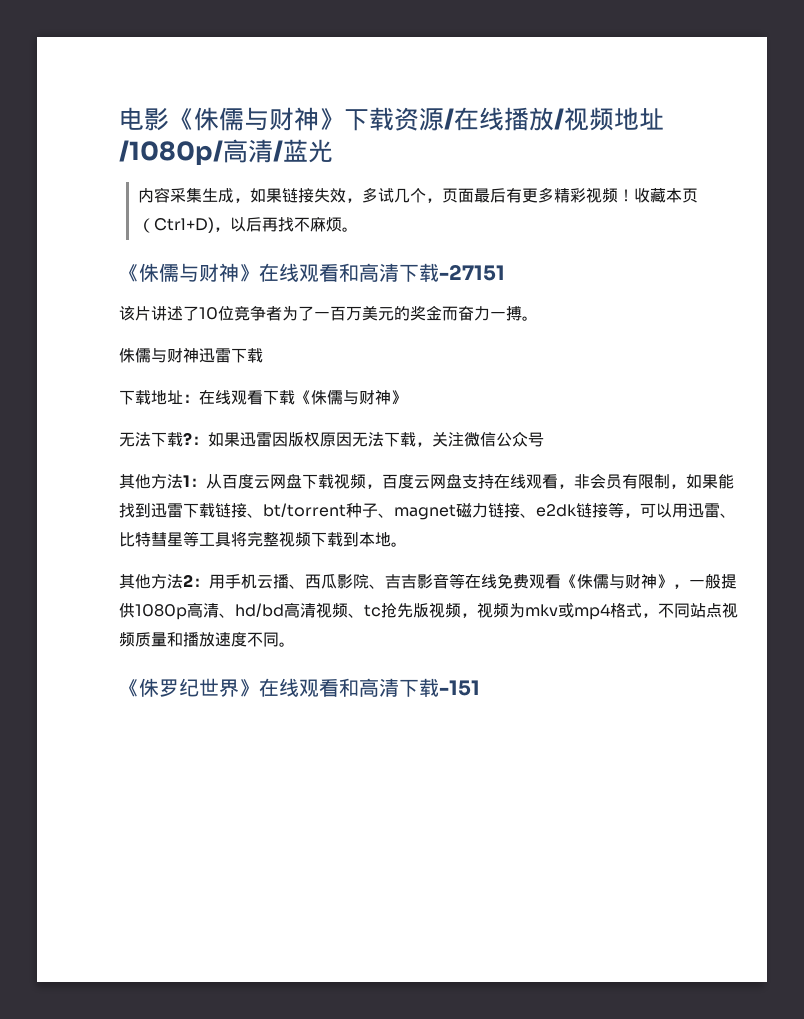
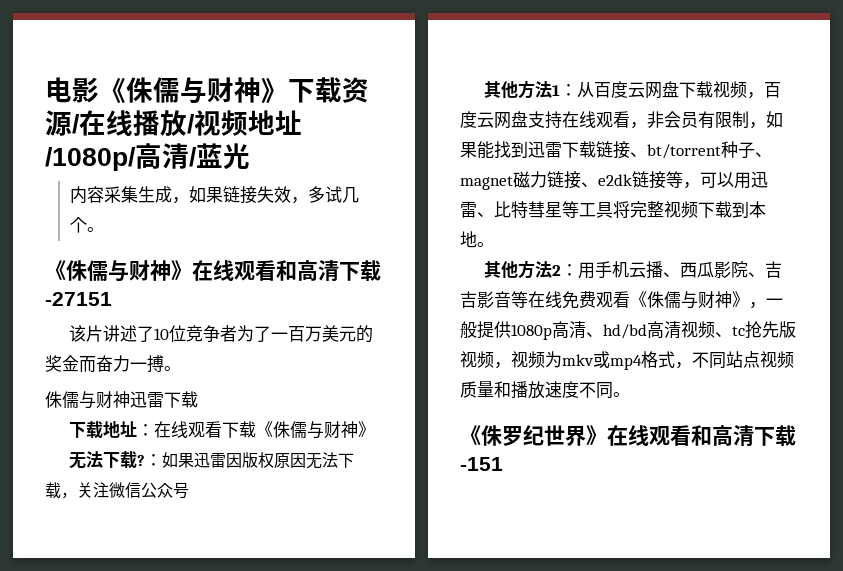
[425,187,698,203] [137,217,342,233] ，页面最后有更多精彩视频！收藏本页（Ctrl+D)，以后再找不麻烦 -> (87, 225) none

